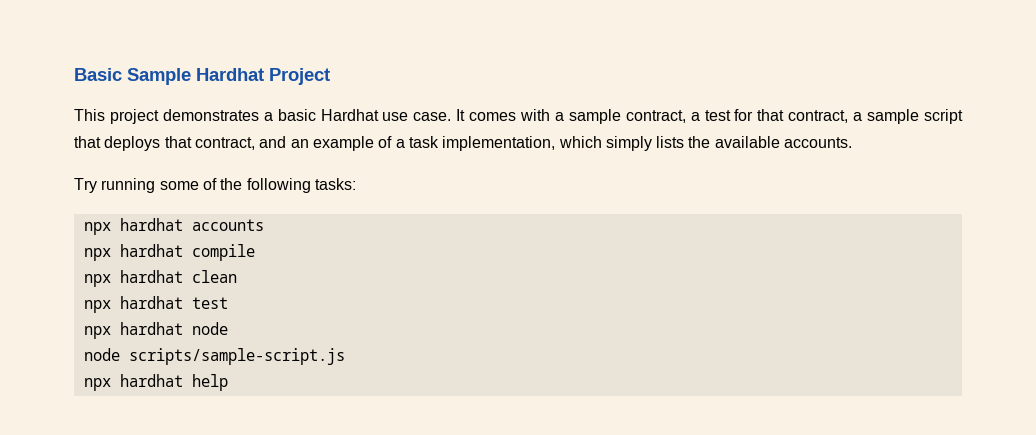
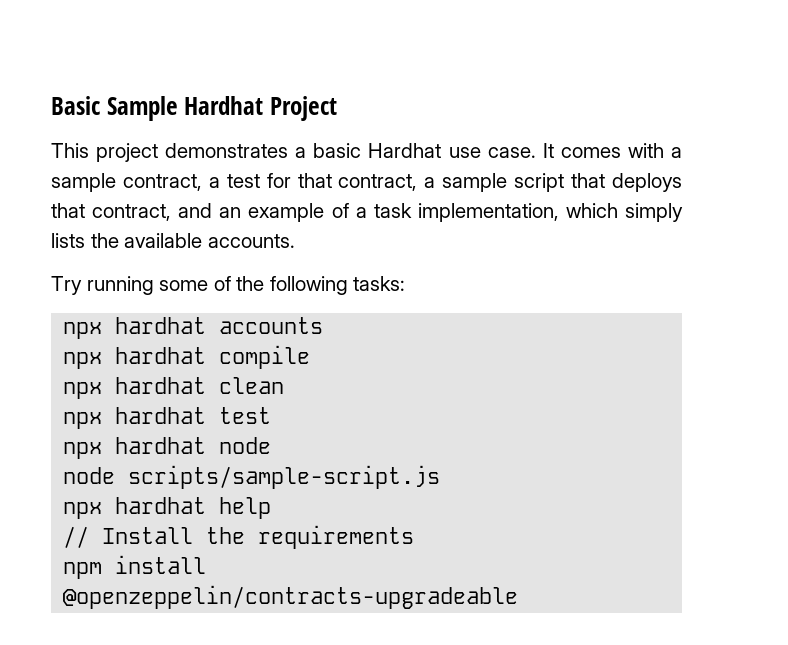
(228, 382) none -> [63,525,415,549] [63,555,207,579] [63,585,519,609] // // Install the requirements // npm install @openzeppelin/contracts-upgradeable

